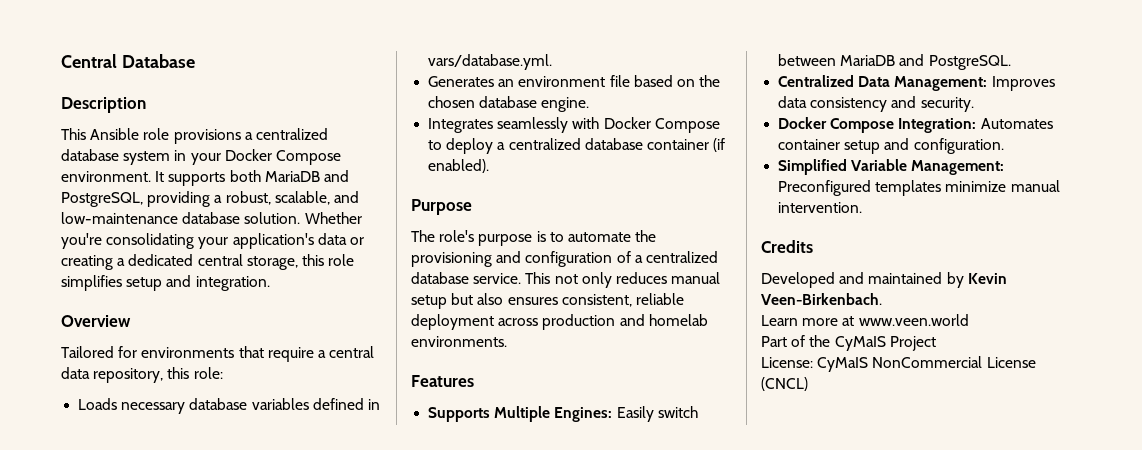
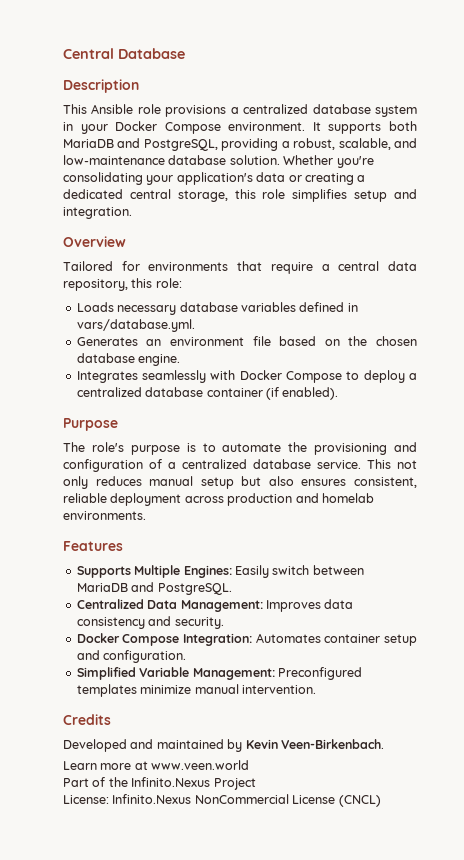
[834,336,886,351] CyMaIS -> [131,777,211,787] Infinito.Nexus
[817,357,869,372] CyMaIS -> [112,794,192,804] Infinito.Nexus

